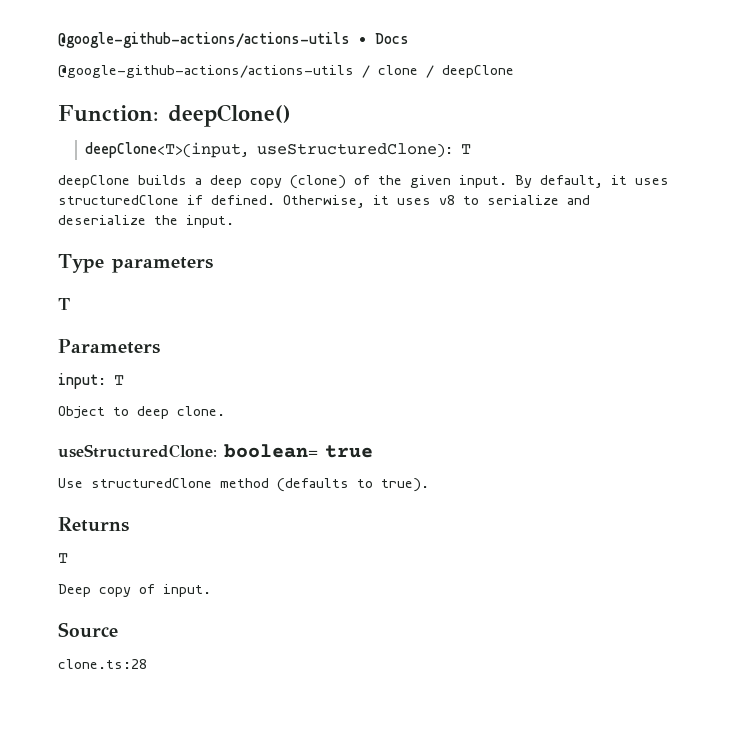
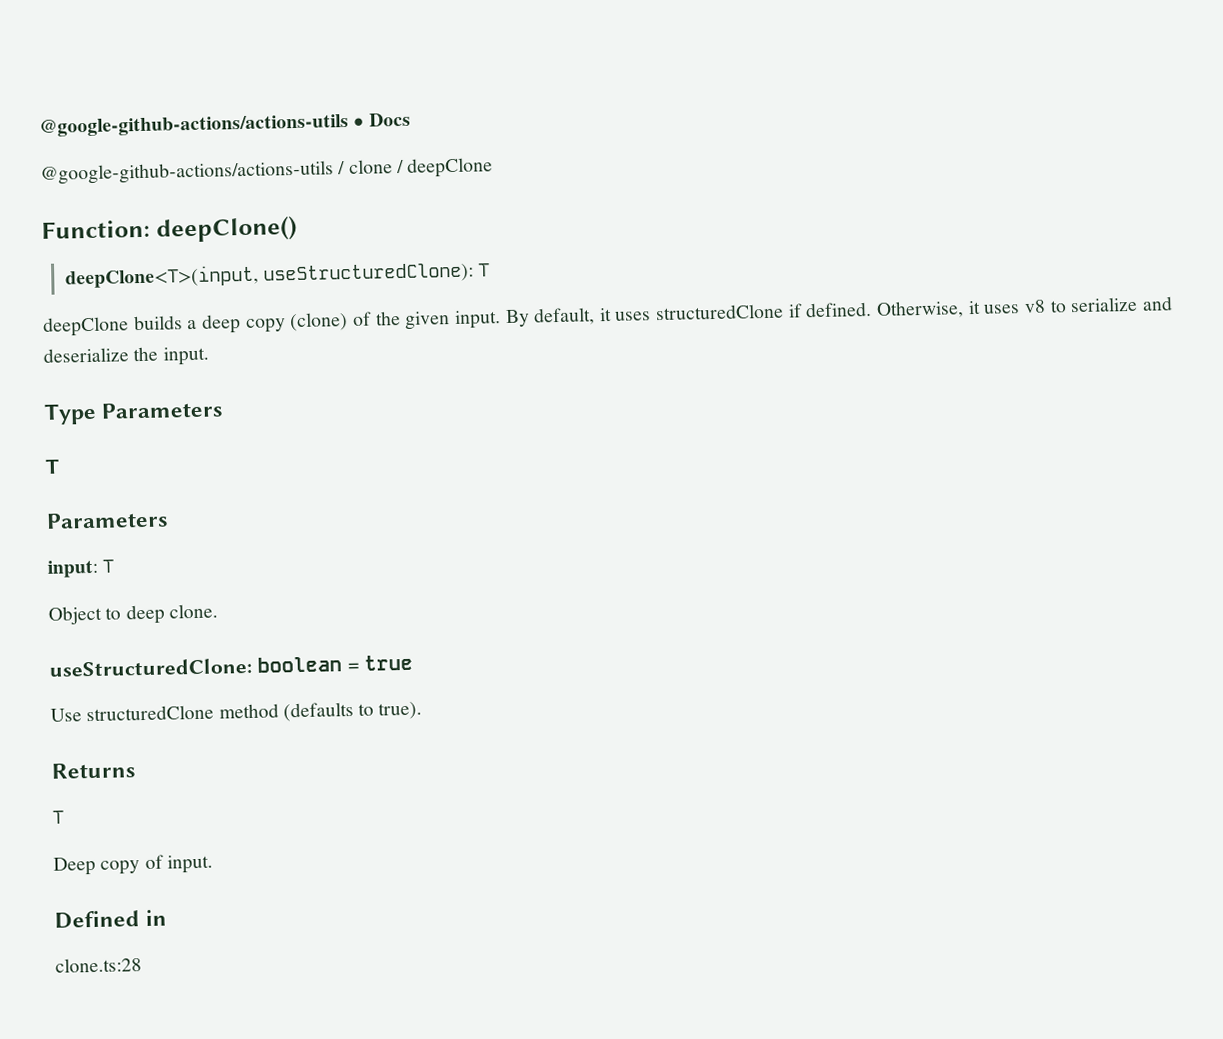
[111,257,213,273] parameters -> [101,401,224,419] Parameters
[224,444,318,458] boolean= -> [256,656,360,673] boolean =
[58,622,118,638] Source -> [54,909,168,929] Defined in

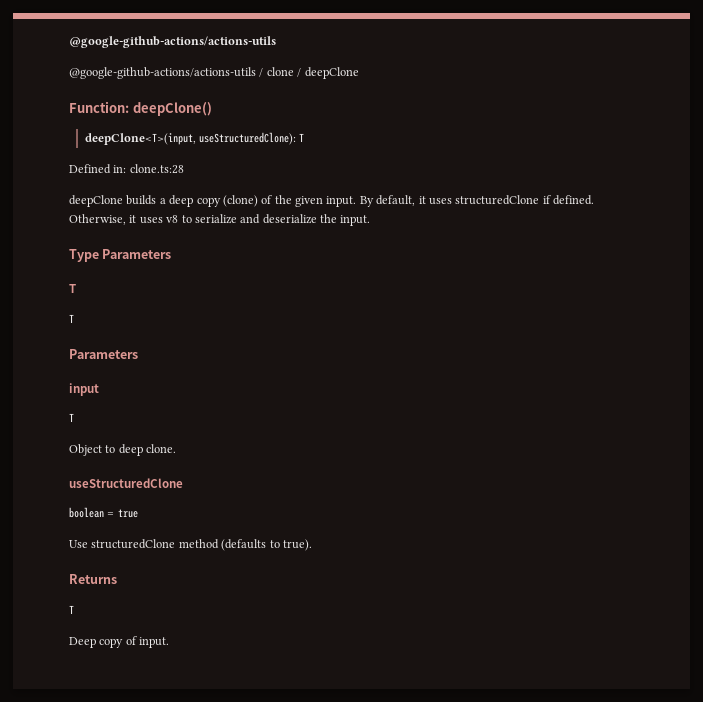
[39,112,411,137] @google-github-actions/actions-utils • Docs -> [69,36,276,48] @google-github-actions/actions-utils
(491, 270) none -> [69,164,184,174] // Defined in: clone.ts:28
[46,511,169,529] [47,559,99,578] // Parameters // input: -> [69,314,74,323] [69,349,138,359] [69,383,99,396] // T // Parameters // input //
[49,657,252,677] useStructuredClone: -> [69,478,183,488] useStructuredClone //
[54,909,168,929] [55,957,142,973] // Defined in // clone.ts:28 -> (170, 642) none

